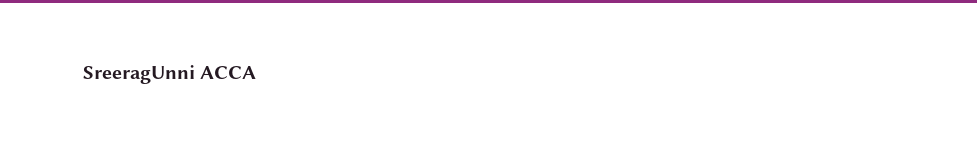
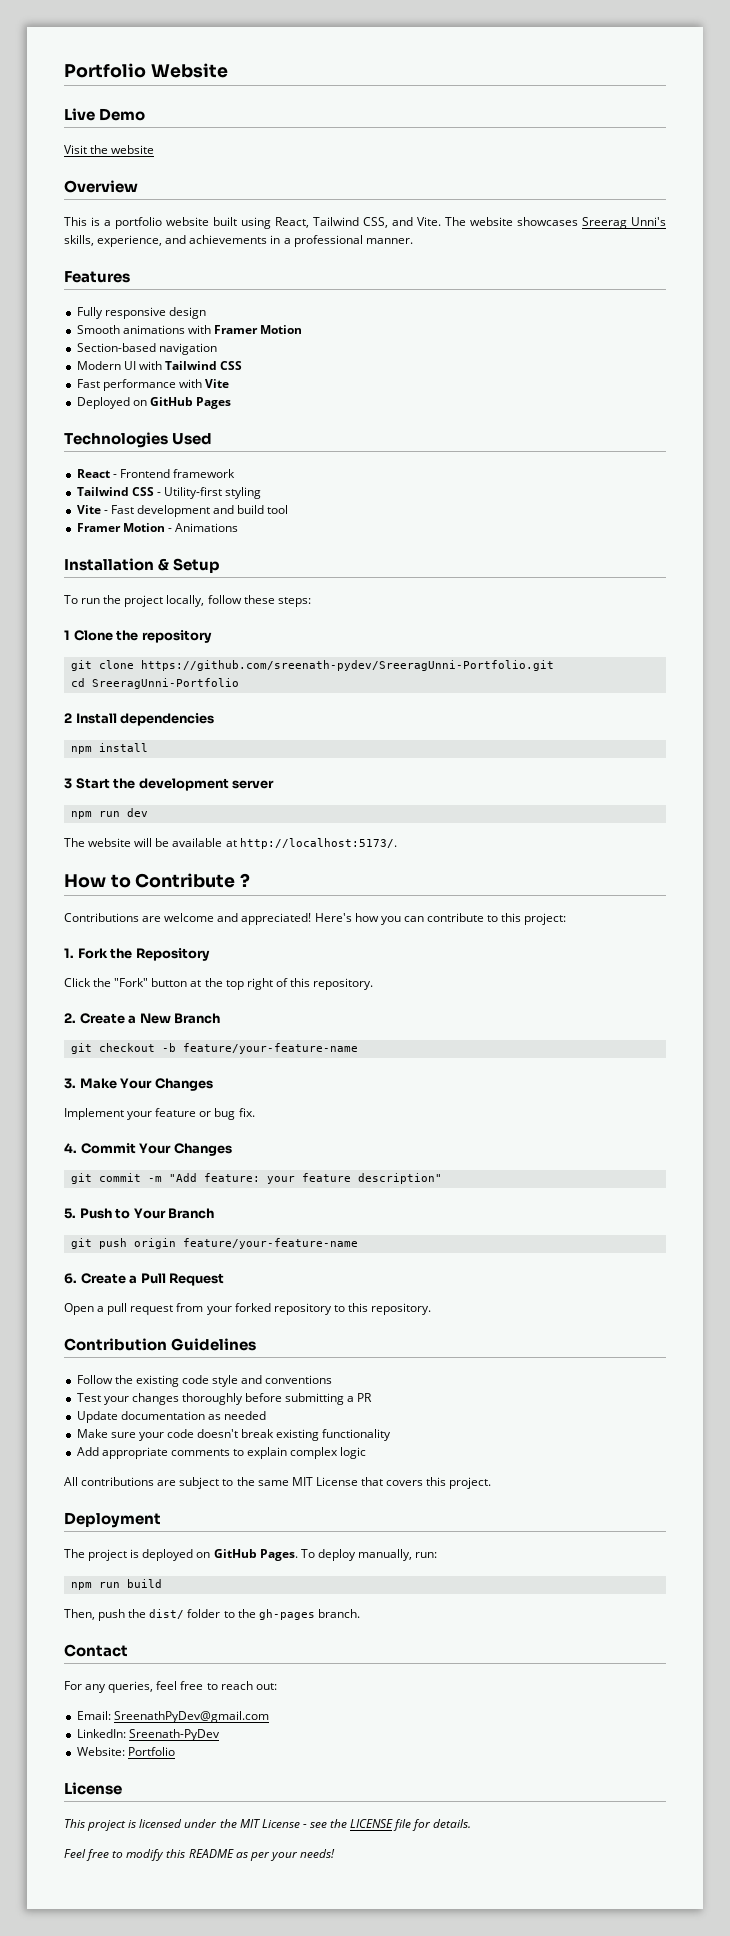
[83,65,257,84] SreeragUnni ACCA -> [64,63,228,78] [64,108,146,121] [64,145,155,154] [64,180,138,193] [64,217,666,229] [64,235,413,247] [64,271,130,283] [76,307,206,319] [76,325,303,334] [76,343,217,355] [76,361,243,370] [76,379,229,391] [76,397,231,409] [64,432,213,448] [76,469,235,478] [76,487,262,499] [76,505,289,517] [76,523,238,532] [64,558,221,573] [64,595,311,607] [64,630,212,643] [70,660,554,671] [70,678,239,689] [64,713,215,726] [70,743,148,754] [64,778,275,791] [70,808,148,819] [64,838,397,849] [64,873,251,888] [64,913,567,925] [64,948,210,961] [64,978,374,990] [64,1013,221,1024] [70,1043,358,1054] [64,1078,213,1091] [64,1108,255,1120] [64,1143,232,1156] [70,1173,442,1184] [64,1208,215,1219] [70,1238,358,1249] [64,1273,225,1286] [64,1303,432,1315] [64,1338,257,1351] [76,1375,333,1387] [76,1393,373,1405] [76,1411,266,1423] [76,1429,392,1441] [76,1447,367,1459] [64,1477,492,1489] [64,1512,161,1528] [64,1549,438,1561] [70,1579,162,1590] [64,1609,360,1621] [64,1644,128,1657] [64,1681,277,1693] [76,1711,269,1723] [76,1729,220,1741] [76,1747,175,1756] [64,1782,122,1795] [64,1819,472,1831] [64,1849,335,1861] Portfolio Website // Live Demo // Visit the website // Overview // This is a portfolio website built using React, Tailwind CSS, and Vite. The website showcases Sreerag Unni's skills, experience, and achievements in a professional manner. // Features // Fully responsive design // Smooth animations with Framer Motion // Section-based navigation // Modern UI with Tailwind CSS // Fast performance with Vite // Deployed on GitHub Pages // Technologies Used // React - Frontend framework // Tailwind CSS - Utility-first styling // Vite - Fast development and build tool // Framer Motion - Animations // Installation & Setup // To run the project locally, follow these steps: // 1 Clone the repository // git clone https://github.com/sreenath-pydev/SreeragUnni-Portfolio.git // cd SreeragUnni-Portfolio // 2 Install dependencies // npm install // 3 Start the development server // npm run dev // The website will be available at http://localhost:5173/. // How to Contribute ? // Contributions are welcome and appreciated! Here's how you can contribute to this project: // 1. Fork the Repository // Click the "Fork" button at the top right of this repository. // 2. Create a New Branch // git checkout -b feature/your-feature-name // 3. Make Your Changes // Implement your feature or bug fix. // 4. Commit Your Changes // git commit -m "Add feature: your feature description" // 5. Push to Your Branch // git push origin feature/your-feature-name // 6. Create a Pull Request // Open a pull request from your forked repository to this repository. // Contribution Guidelines // Follow the existing code style and conventions // Test your changes thoroughly before submitting a PR // Update documentation as needed // Make sure your code doesn't break existing functionality // Add appropriate comments to explain complex logic // All contributions are subject to the same MIT License that covers this project. // Deployment // The project is deployed on GitHub Pages. To deploy manually, run: // npm run build // Then, push the dist/ folder to the gh-pages branch. // Contact // For any queries, feel free to reach out: // Email: SreenathPyDev@gmail.com // LinkedIn: Sreenath-PyDev // Website: Portfolio // License // This project is licensed under the MIT License - see the LICENSE file for details. // Feel free to modify this README as per your needs!

